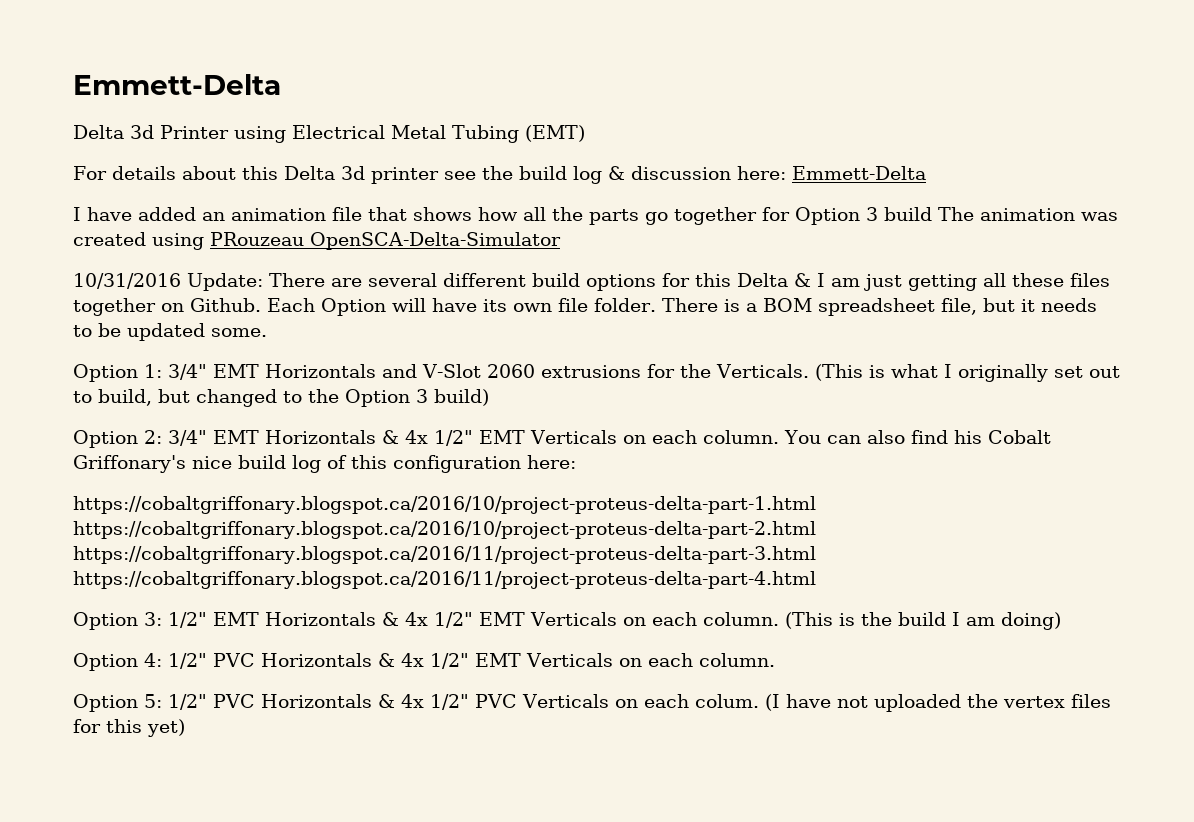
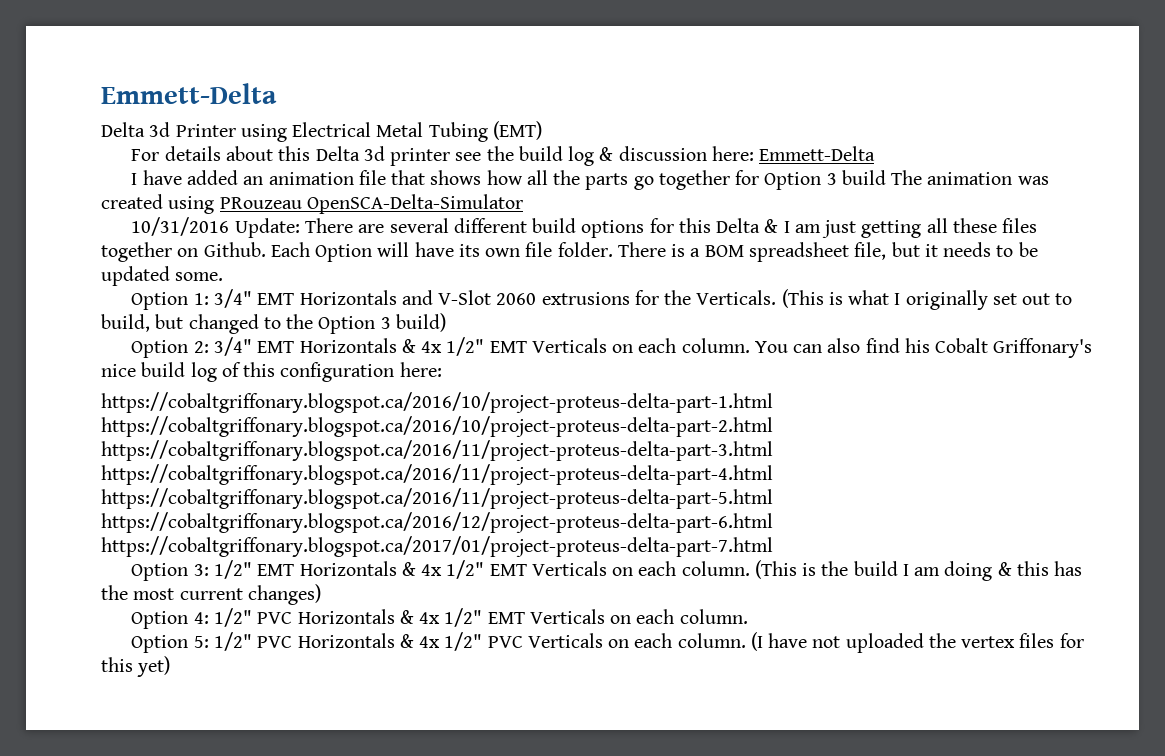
(816, 580) none -> [101,488,773,509] [101,512,773,533] [101,536,773,557] https://cobaltgriffonary.blogspot.ca/2016/11/project-proteus-delta-part-5.html https://cobaltgriffonary.blogspot.ca/2016/12/project-proteus-delta-part-6.html https://cobaltgriffonary.blogspot.ca/2017/01/project-proteus-delta-part-7.html
[1000,612,1061,630] doing) -> [944,561,1083,581] [101,584,321,605] doing & this has the most current changes)
[694,694,759,708] colum. -> [677,633,746,648] column.

